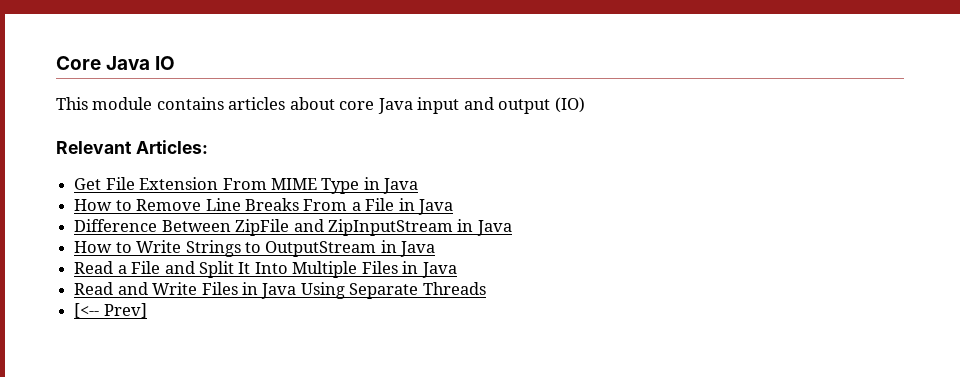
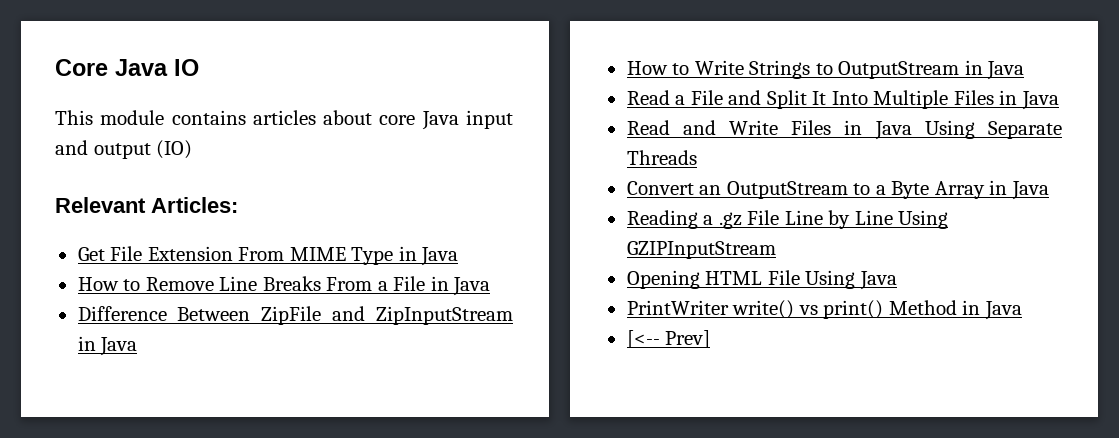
(486, 288) none -> [626,180,1049,200] [626,210,949,229] [626,241,776,259] [626,270,897,290] [626,300,1022,320] // Convert an OutputStream to a Byte Array in Java // Reading a .gz File Line by Line Using GZIPInputStream // Opening HTML File Using Java // PrintWriter write() vs print() Method in Java

